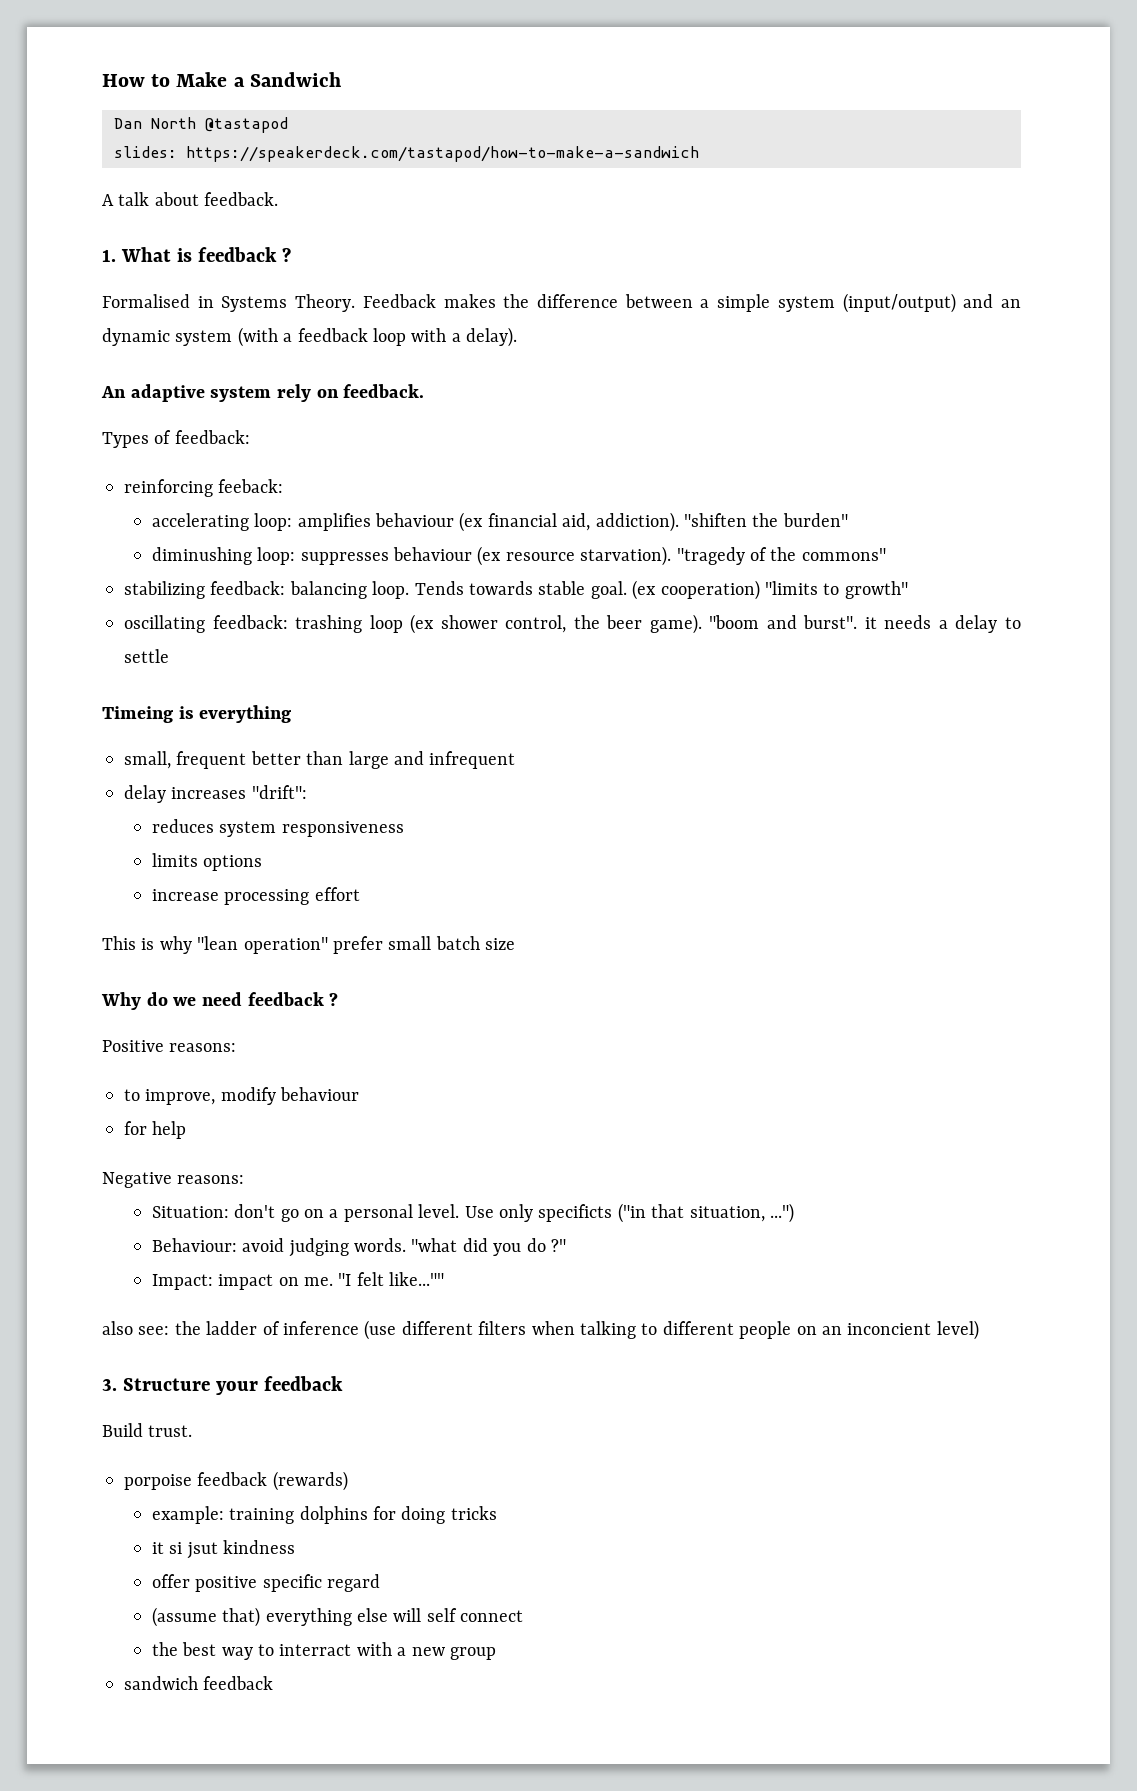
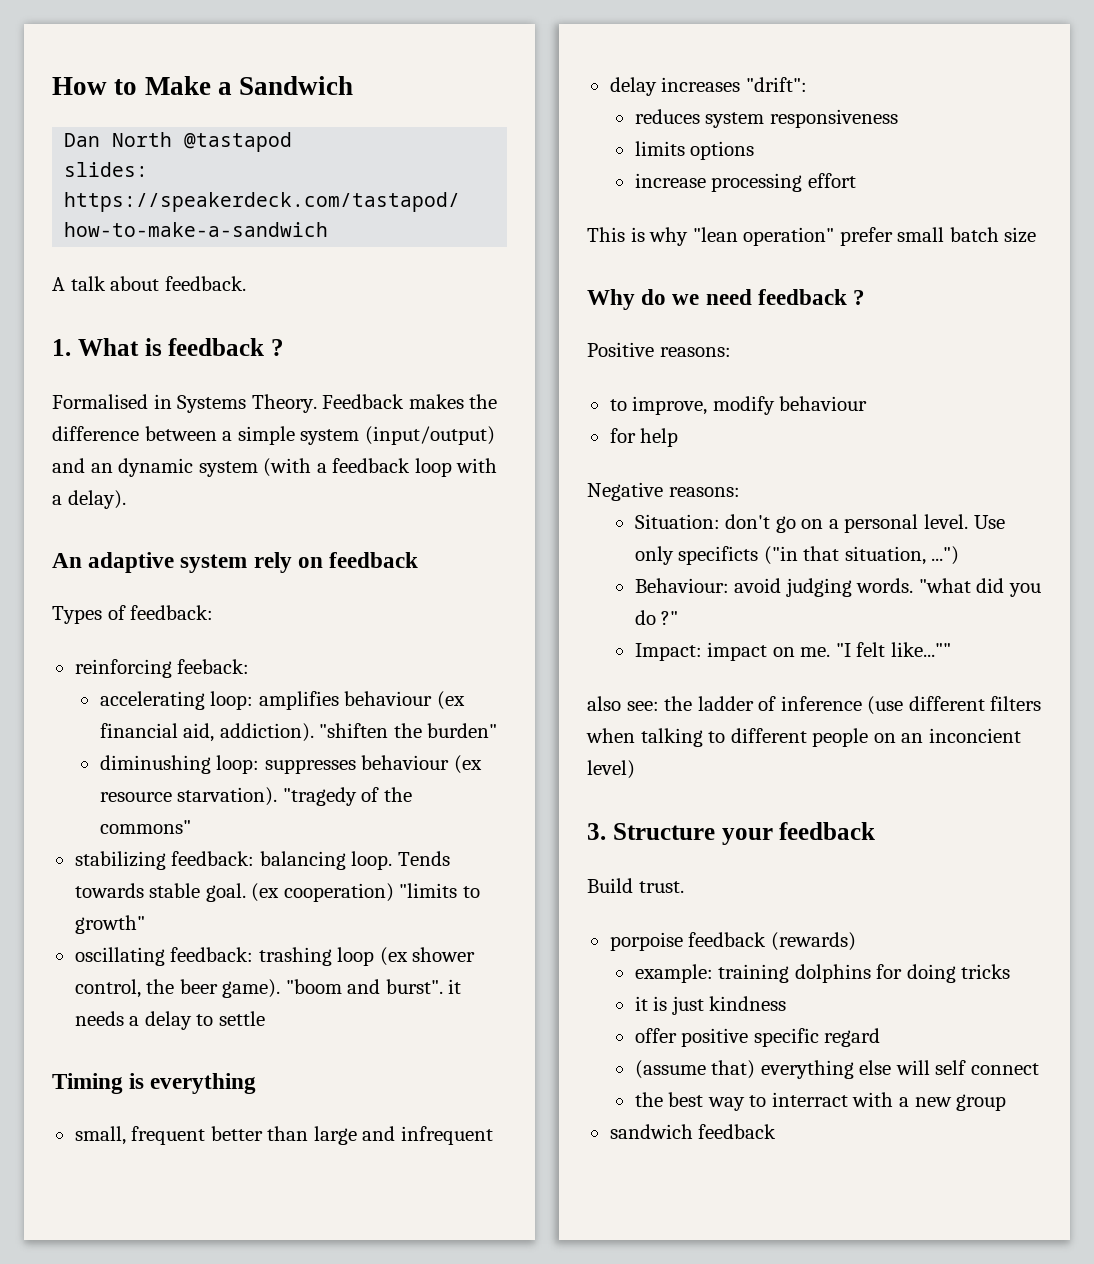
[343,384,425,398] feedback. -> [329,552,419,568] feedback
[102,706,173,723] Timeing -> [52,1073,123,1094] Timing
[169,1542,218,1559] si jsut -> [653,996,704,1015] is just

